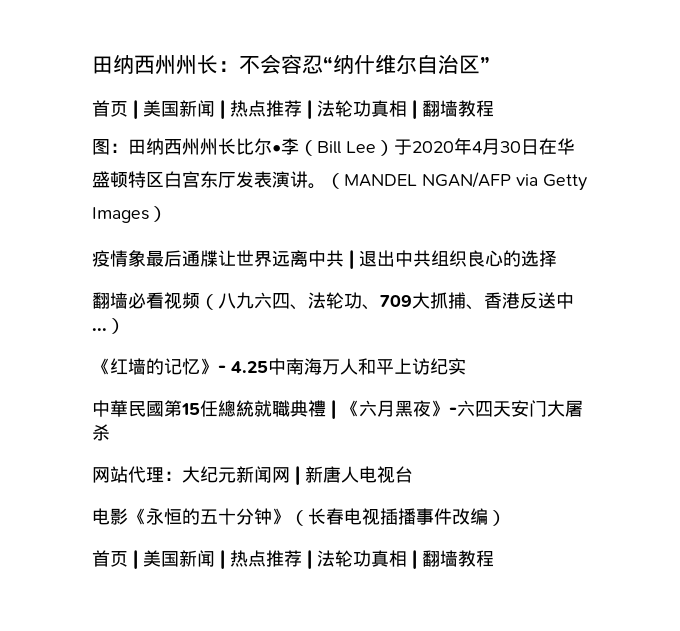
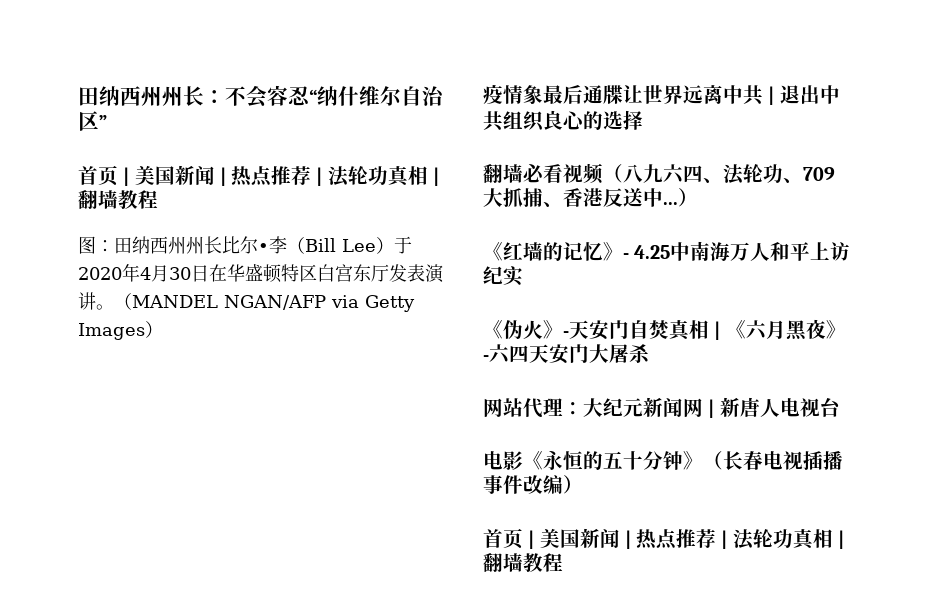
[92,400,326,417] 中華民國第15任總統就職典禮 -> [483,320,709,341] 《伪火》-天安门自焚真相

